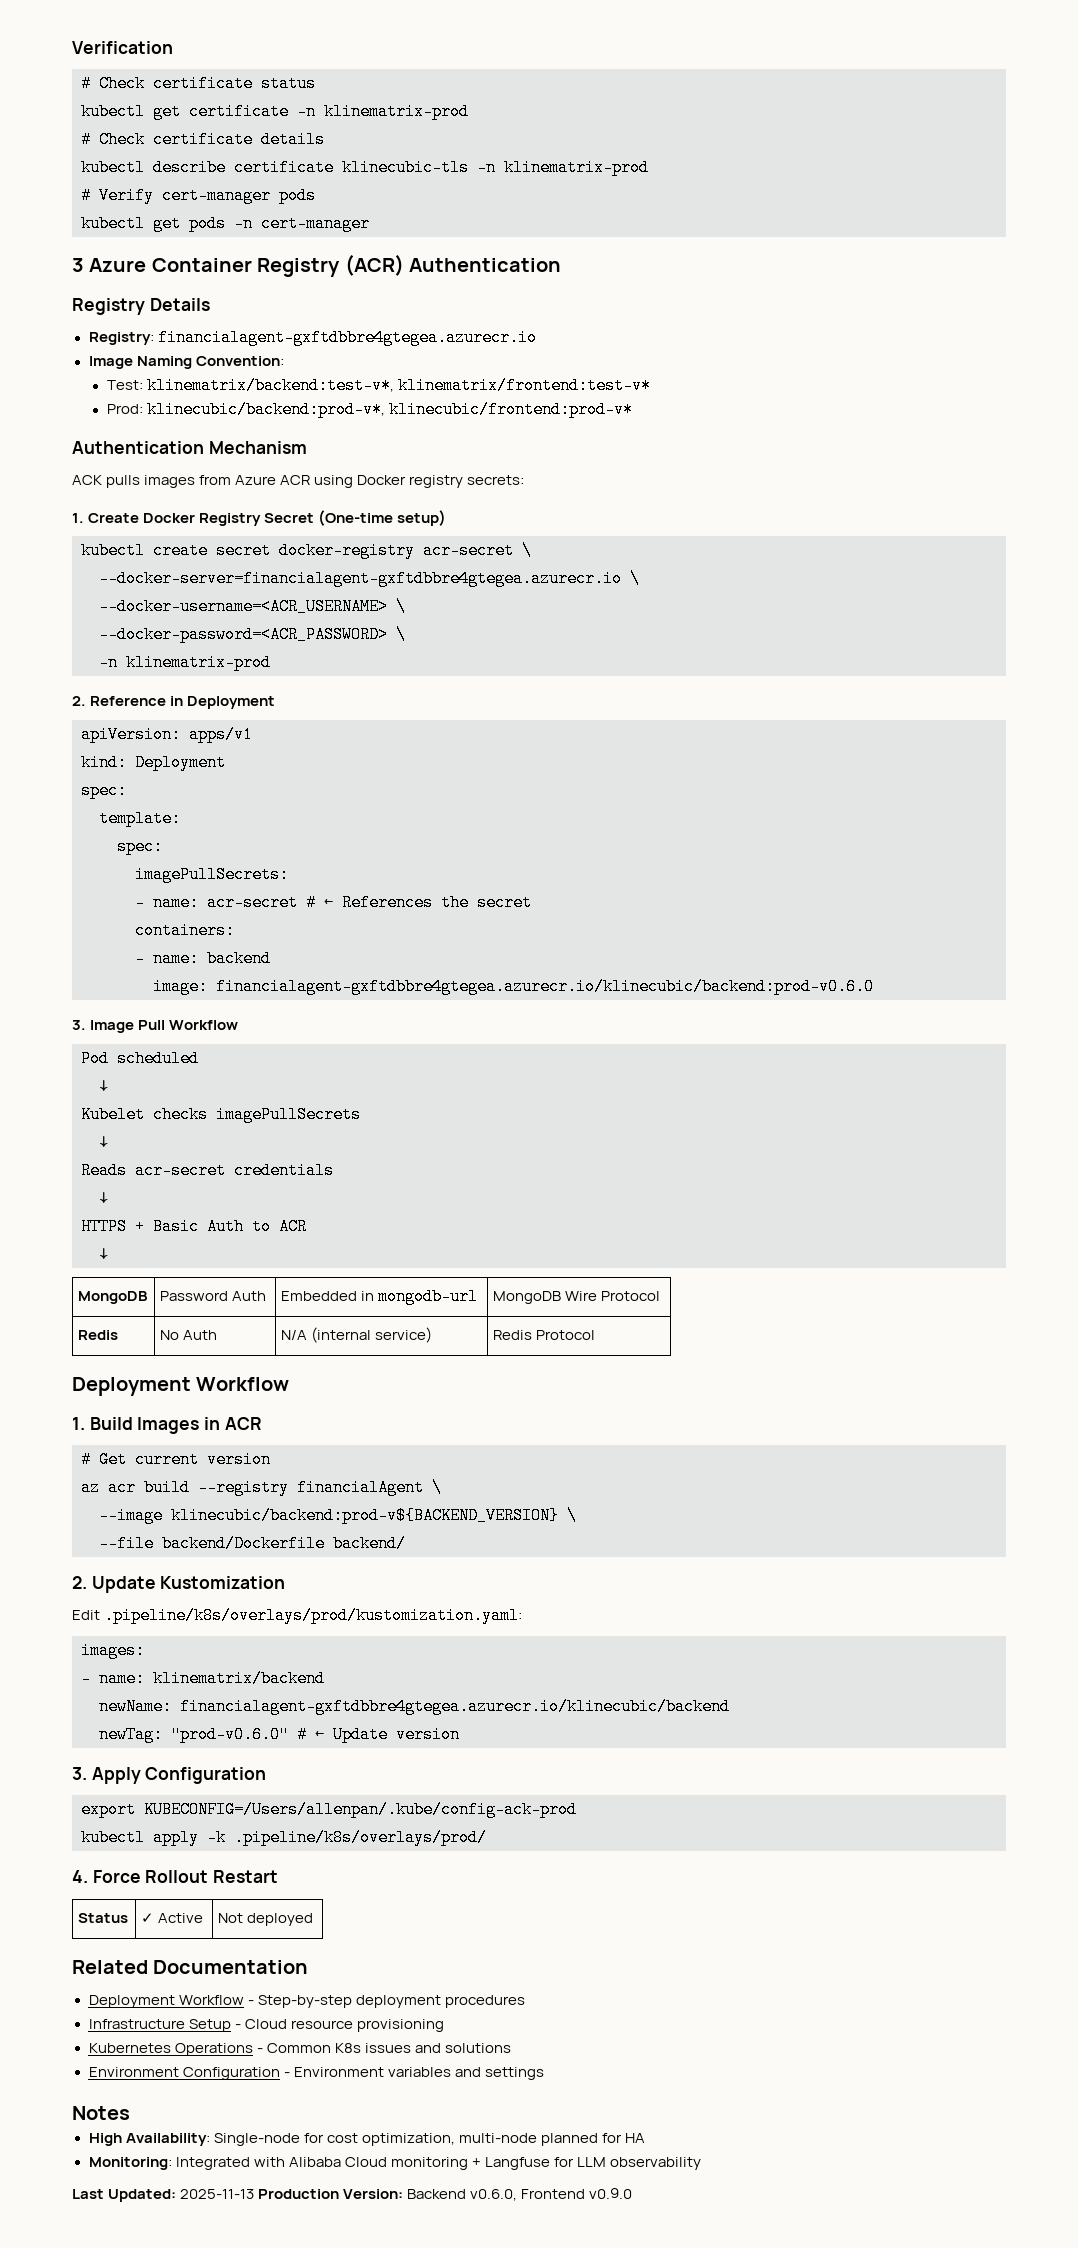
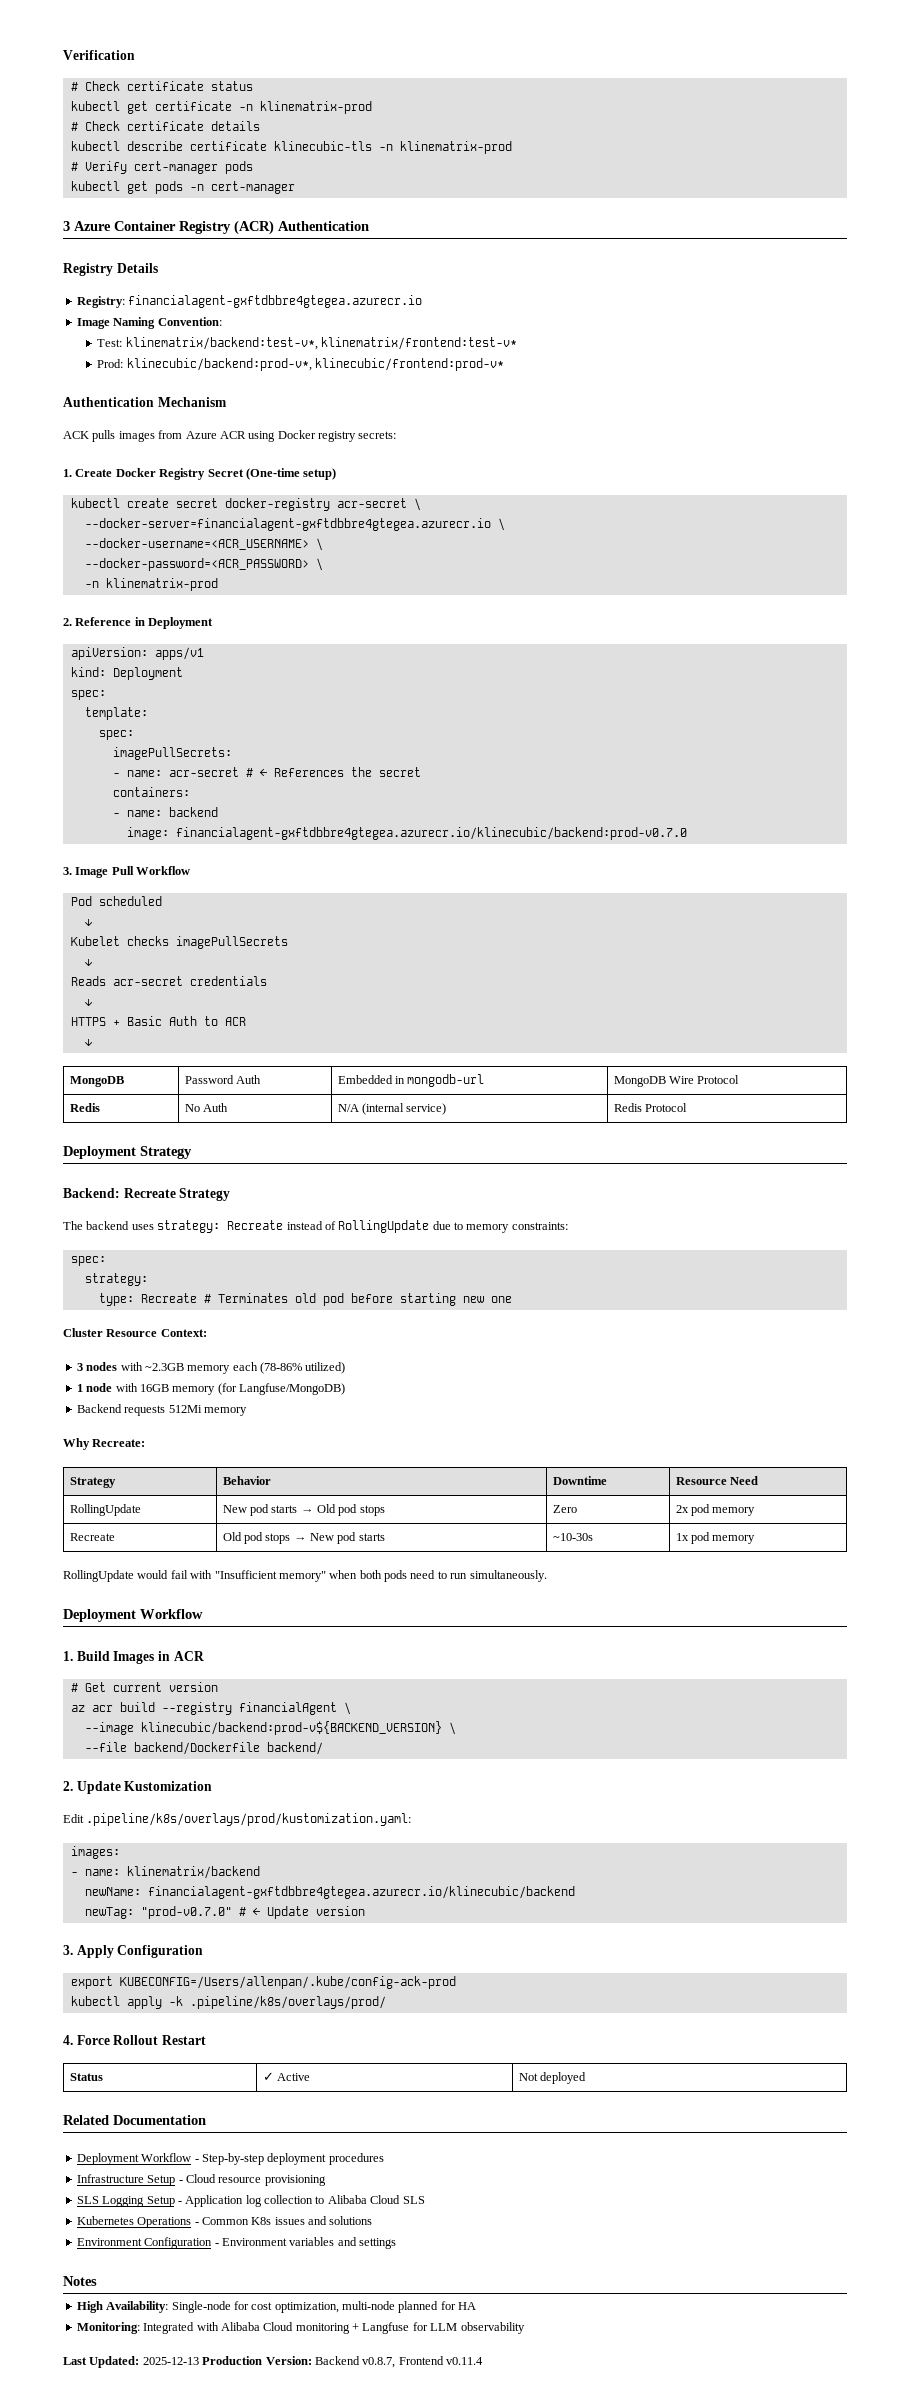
[216,978,874,995] financialagent-gxftdbbre4gtegea.azurecr.io/klinecubic/backend:prod-v0.6.0 -> [175,827,687,840] financialagent-gxftdbbre4gtegea.azurecr.io/klinecubic/backend:prod-v0.7.0
(596, 1335) none -> [63,1146,192,1159] [63,1188,231,1201] [63,1220,568,1233] [70,1256,106,1266] [84,1273,148,1286] [98,1293,512,1306] [63,1328,207,1337] [76,1362,346,1374] [76,1383,345,1395] [76,1404,247,1416] [63,1438,146,1450] [69,1477,116,1488] [222,1476,271,1485] [552,1476,607,1485] [675,1476,758,1485] [69,1504,141,1516] [222,1504,385,1516] [552,1505,577,1513] [675,1504,756,1516] [69,1533,115,1541] [222,1532,385,1544] [552,1533,593,1541] [675,1532,756,1544] [63,1570,547,1582] // Deployment Strategy // Backend: Recreate Strategy // The backend uses strategy: Recreate instead of RollingUpdate due to memory constraints: // spec: // strategy: // type: Recreate # Terminates old pod before starting new one // Cluster Resource Context: // 3 nodes with ~2.3GB memory each (78-86% utilized) // 1 node with 16GB memory (for Langfuse/MongoDB) // Backend requests 512Mi memory // Why Recreate: // Strategy | Behavior | Downtime | Resource Need // RollingUpdate | New pod starts → Old pod stops | Zero | 2x pod memory // Recreate | Old pod stops → New pod starts | ~10-30s | 1x pod memory // RollingUpdate would fail with "Insufficient memory" when both pods need to run simultaneously.
[171,1726,289,1743] "prod-v0.6.0" -> [140,1906,232,1919] "prod-v0.7.0"
(444, 2025) none -> [76,2195,425,2207] // SLS Logging Setup - Application log collection to Alibaba Cloud SLS
[180,2189,255,2199] 2025-11-13 -> [142,2357,199,2365] 2025-12-13
[470,2188,633,2201] v0.6.0, Frontend v0.9.0 -> [362,2356,483,2368] v0.8.7, Frontend v0.11.4

